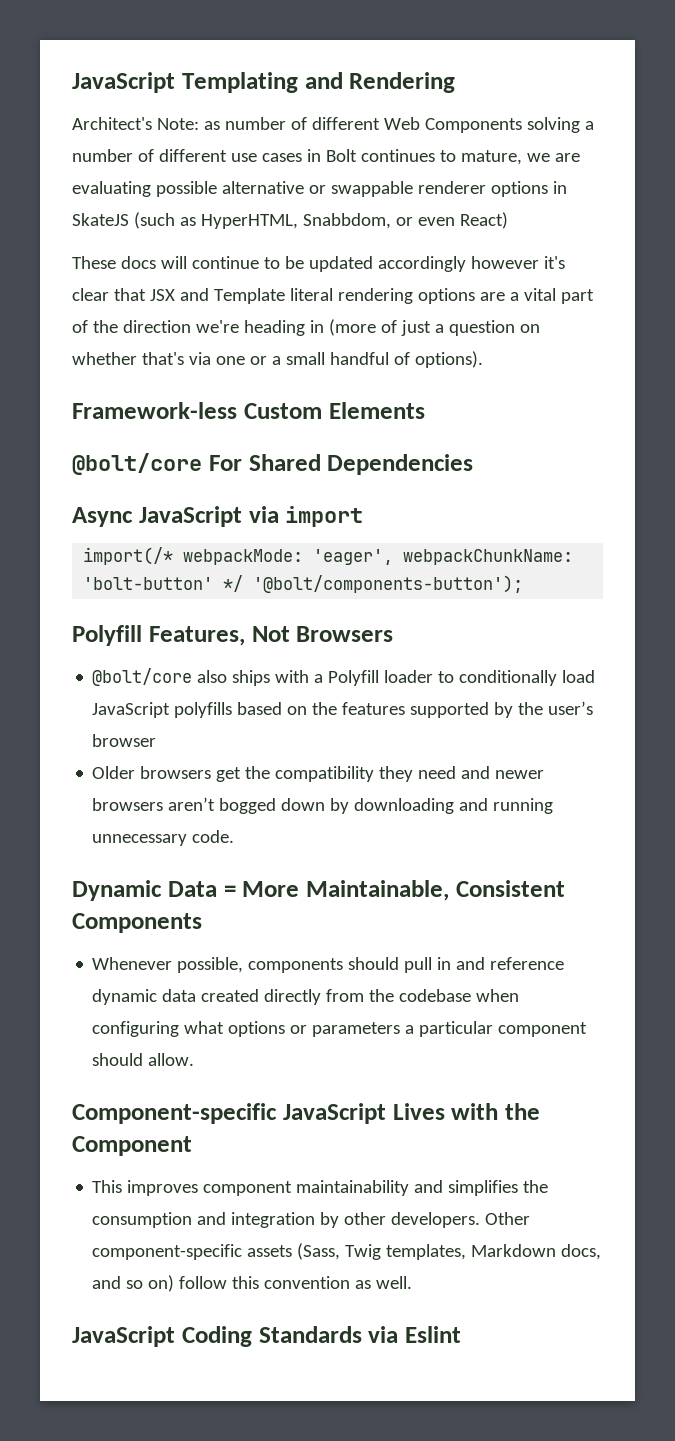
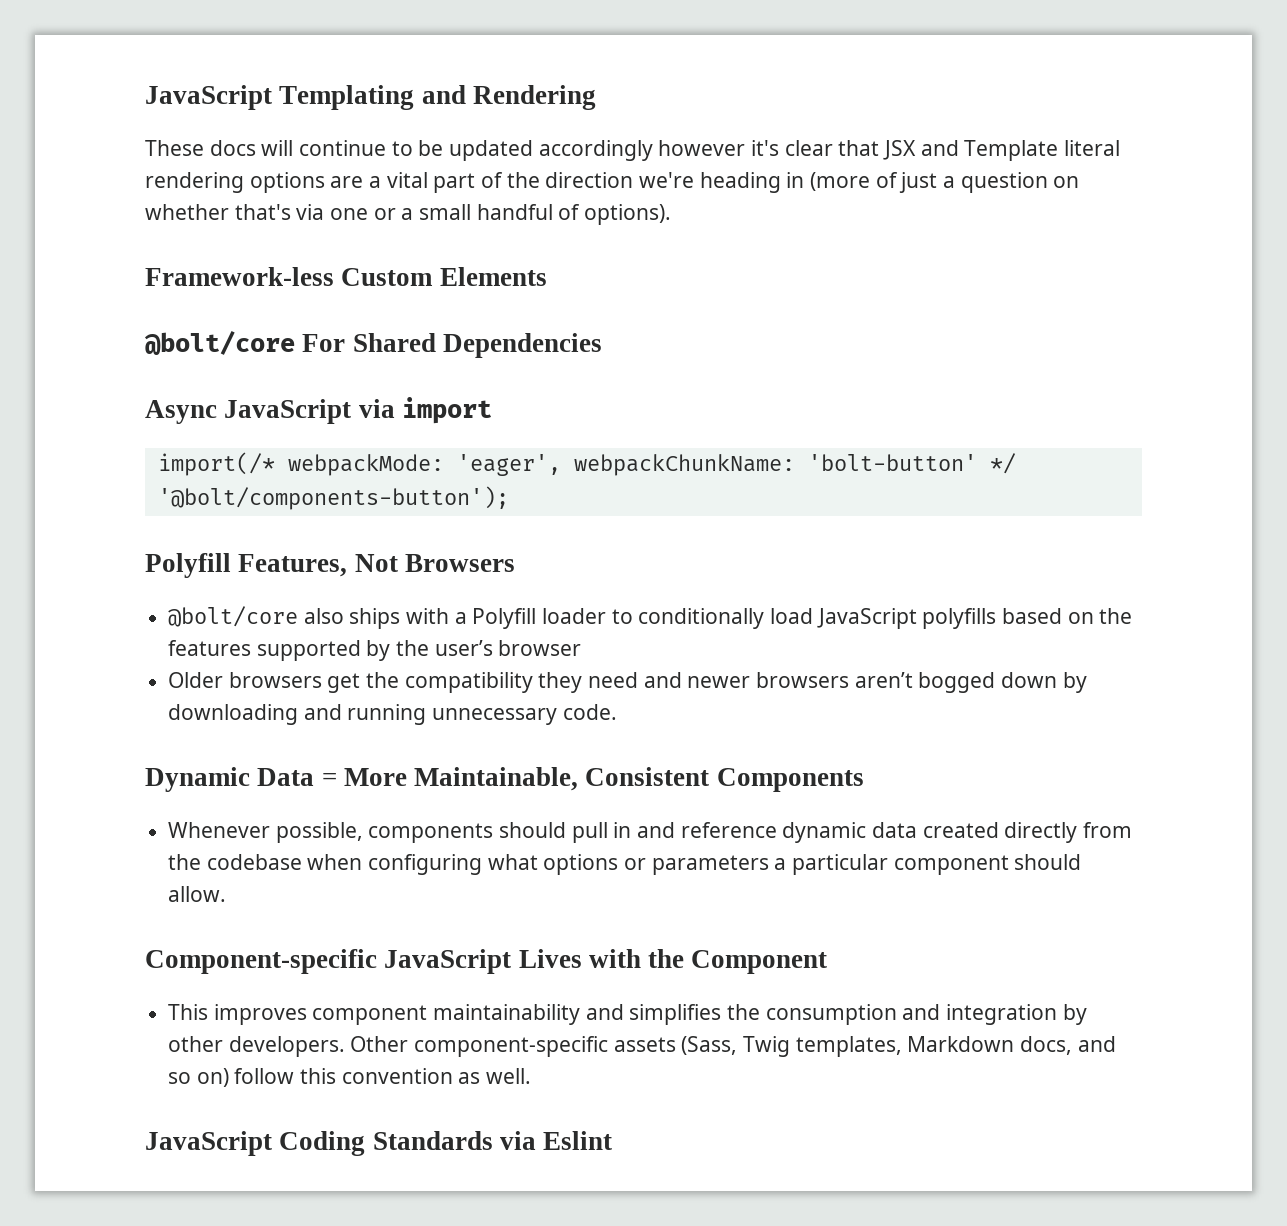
[72,117,594,133] [72,149,580,165] [72,181,567,197] [72,212,508,229] // Architect's Note: as number of different Web Components solving a number of different use cases in Bolt continues to mature, we are evaluating possible alternative or swappable renderer options in SkateJS (such as HyperHTML, Snabbdom, or even React) -> (596, 97) none

